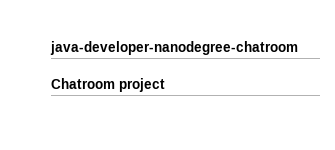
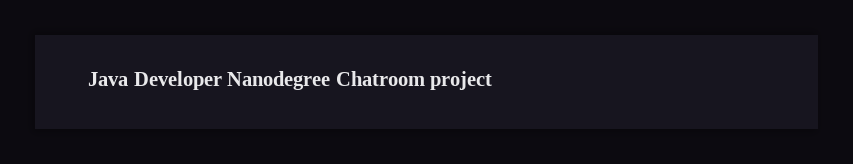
[50,41,298,55] java-developer-nanodegree-chatroom // -> [88,71,331,90] Java Developer Nanodegree

